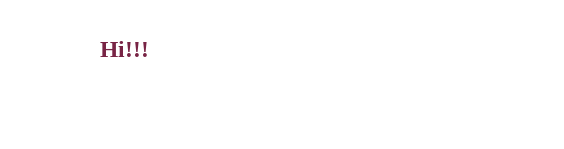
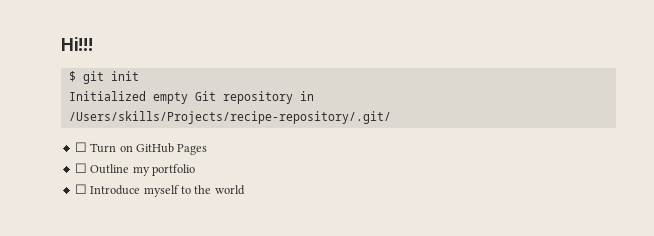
(149, 49) none -> [68,71,139,84] [68,91,314,104] [68,111,391,124] [74,142,208,155] [74,163,195,176] [74,184,245,197] // $ git init // Initialized empty Git repository in /Users/skills/Projects/recipe-repository/.git/ // ☐ Turn on GitHub Pages // ☐ Outline my portfolio // ☐ Introduce myself to the world

